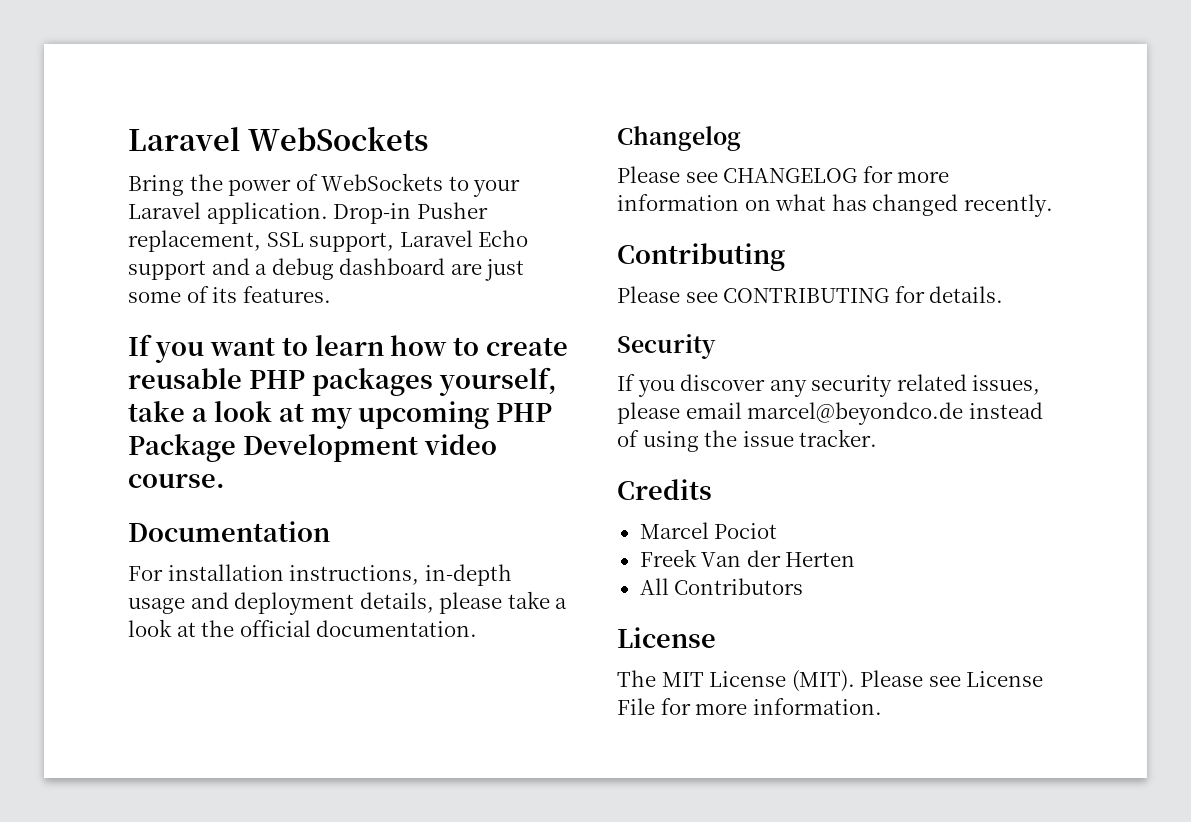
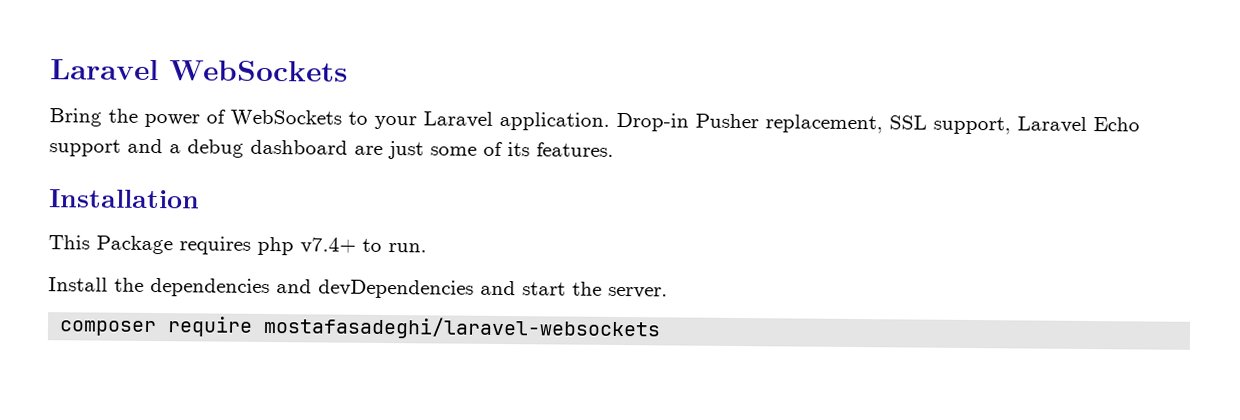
[128,334,569,363] [128,367,557,396] [128,401,553,429] [128,434,497,462] [128,473,225,488] [128,521,330,542] [128,564,512,586] [128,591,568,615] [128,619,478,637] [617,126,741,151] [617,166,950,183] [617,194,1053,217] [617,243,785,271] [617,286,1004,303] [617,334,716,359] [617,374,1041,397] [617,402,1043,425] [617,429,878,452] [617,479,712,500] [639,522,778,539] [639,549,856,567] [639,578,804,595] [617,627,716,648] [617,670,1044,692] [617,698,882,715] If you want to learn how to create reusable PHP packages yourself, take a look at my upcoming PHP Package Development video course. // Documentation // For installation instructions, in-depth usage and deployment details, please take a look at the official documentation. // Changelog // Please see CHANGELOG for more information on what has changed recently. // Contributing // Please see CONTRIBUTING for details. // Security // If you discover any security related issues, please email marcel@beyondco.de instead of using the issue tracker. // Credits // Marcel Pociot // Freek Van der Herten // All Contributors // License // The MIT License (MIT). Please see License File for more information. -> [49,189,200,209] [48,235,427,256] [48,277,668,299] [59,315,662,341] Installation // This Package requires php v7.4+ to run. // Install the dependencies and devDependencies and start the server. // composer require mostafasadeghi/laravel-websockets

